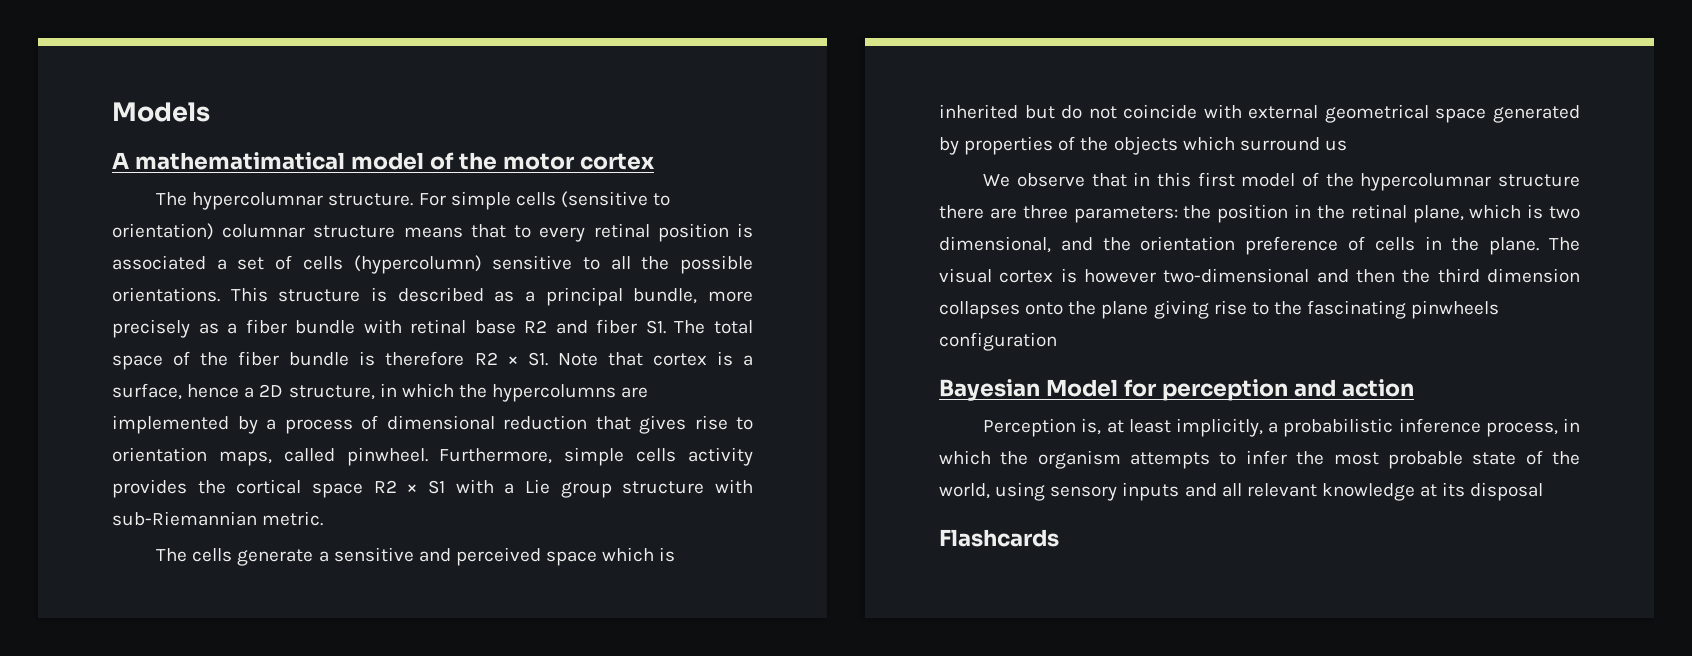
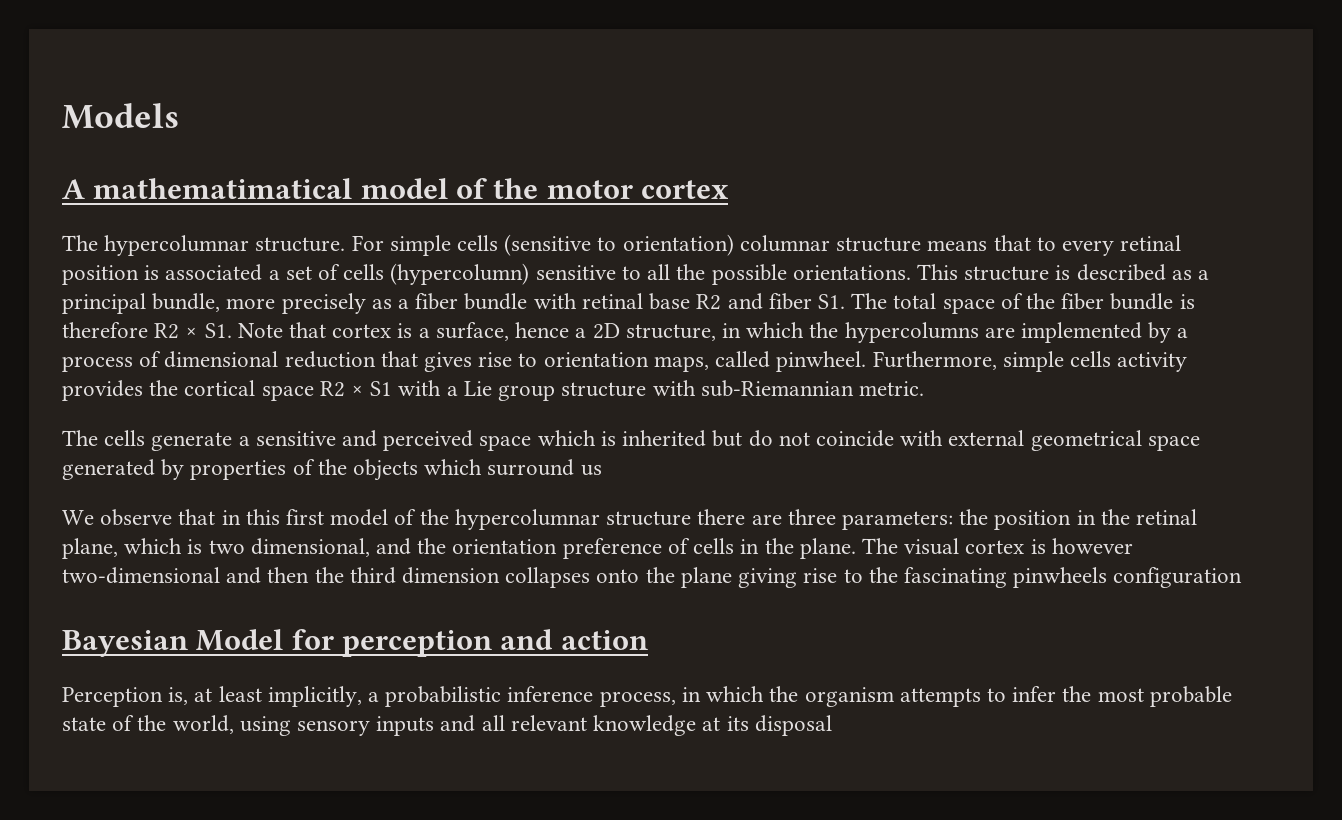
[939,529,1059,547] // Flashcards -> (832, 725) none

